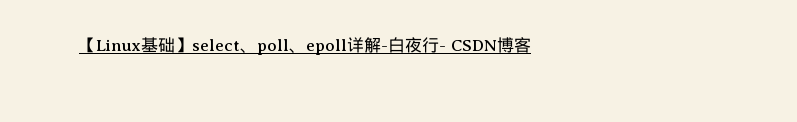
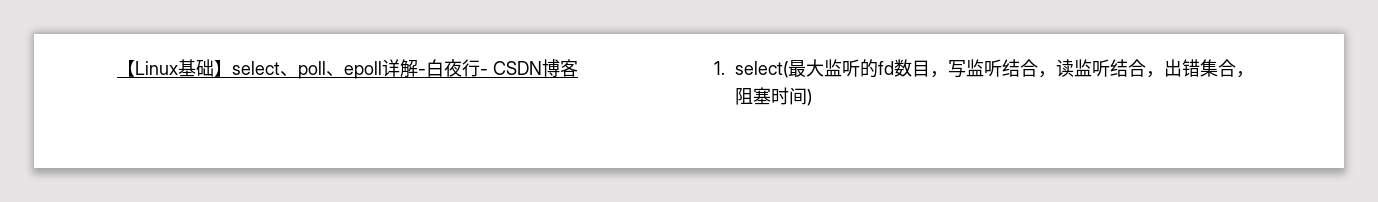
(531, 45) none -> [714,59,1255,78] [735,87,813,106] // 1. select(最大监听的fd数目，写监听结合，读监听结合，出错集合，阻塞时间)

